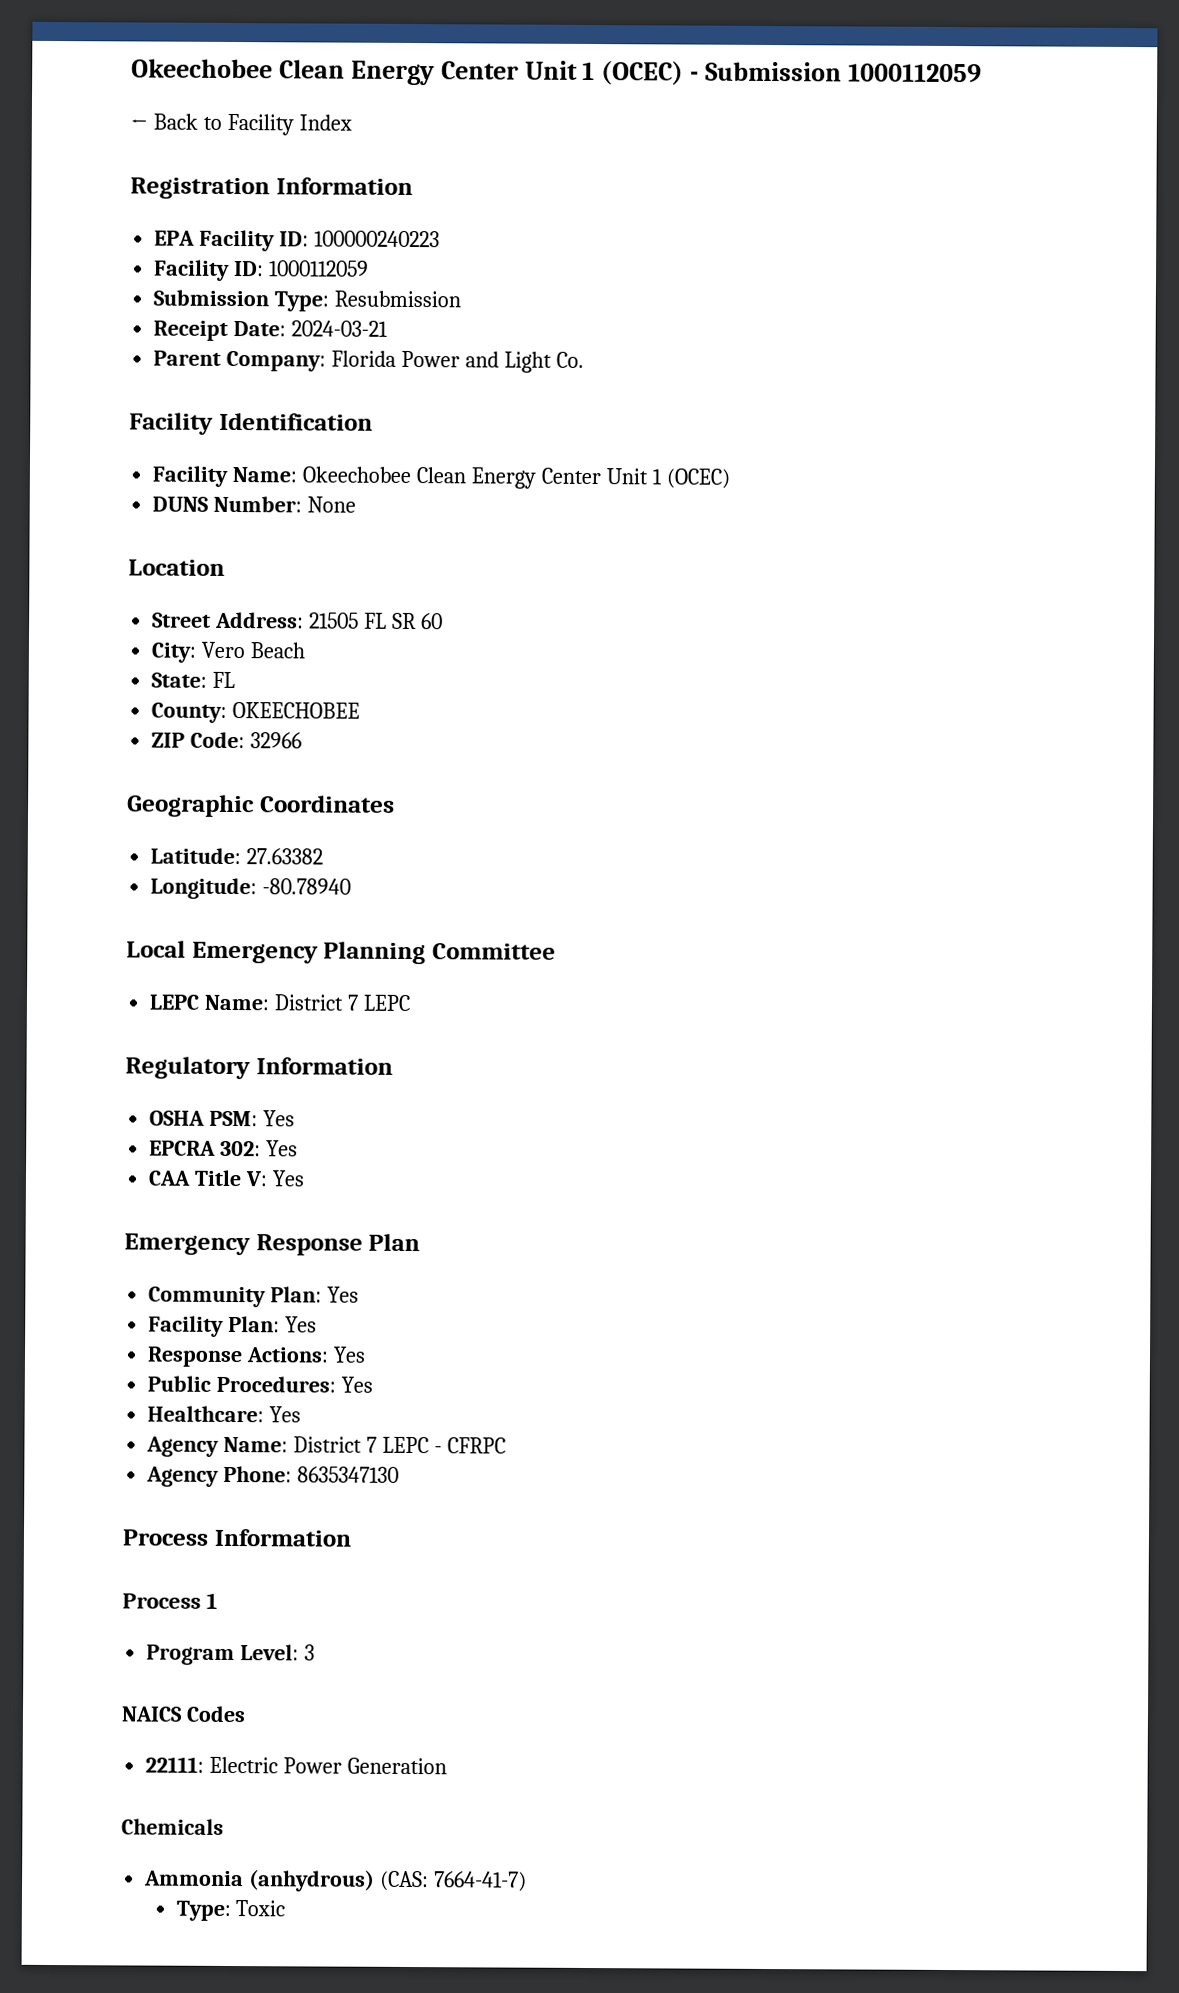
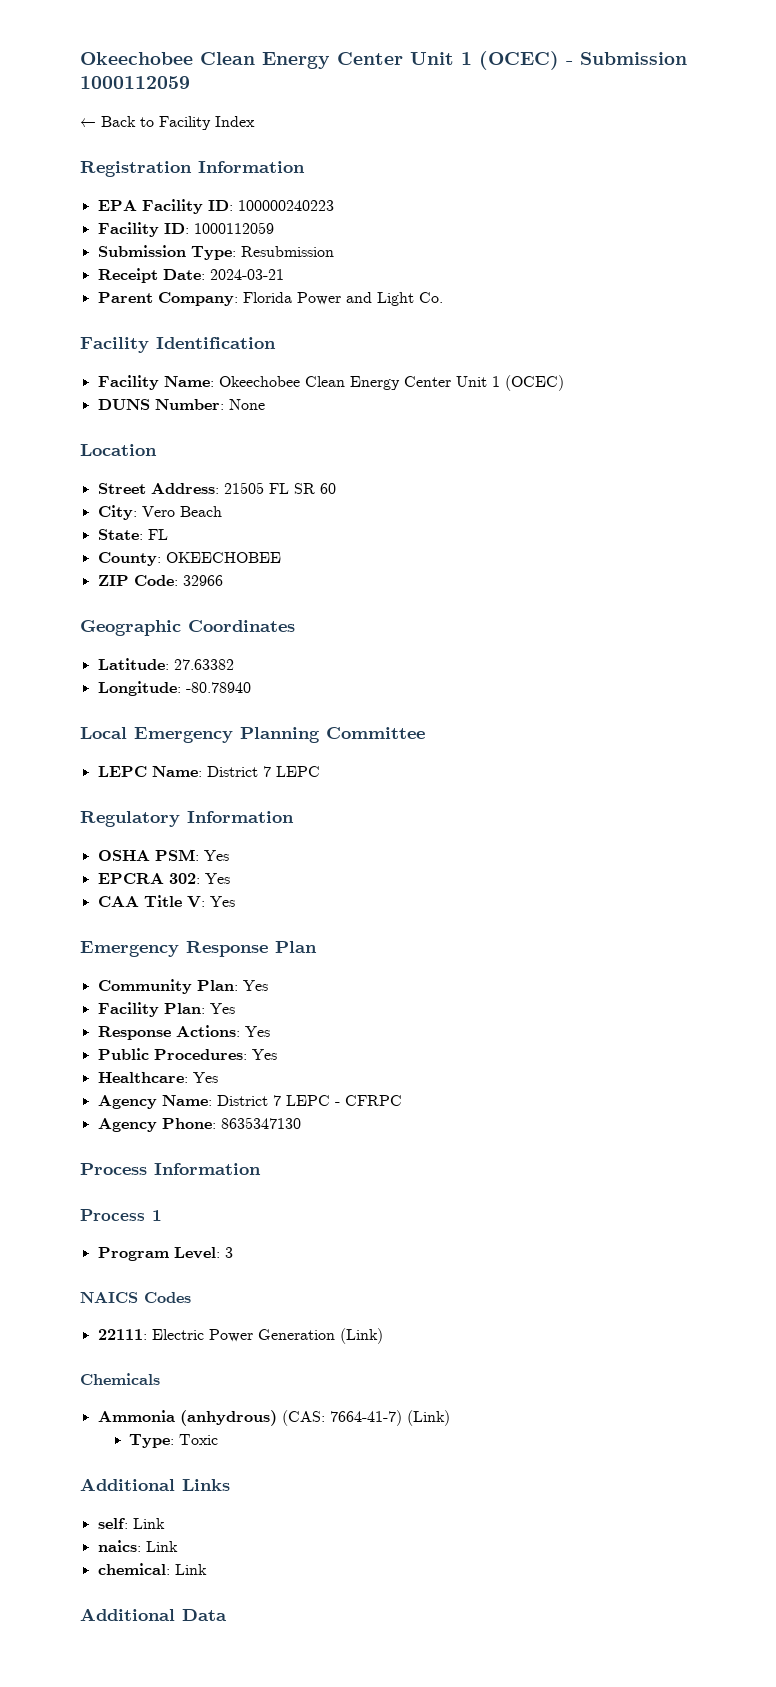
(448, 1766) none -> [339,1328,383,1344] (Link)
(528, 1881) none -> [406,1410,450,1426] (Link)
(286, 1908) none -> [80,1478,230,1491] [97,1518,165,1529] [97,1540,178,1552] [97,1563,207,1575] [80,1608,227,1621] // Additional Links // self: Link // naics: Link // chemical: Link // Additional Data

